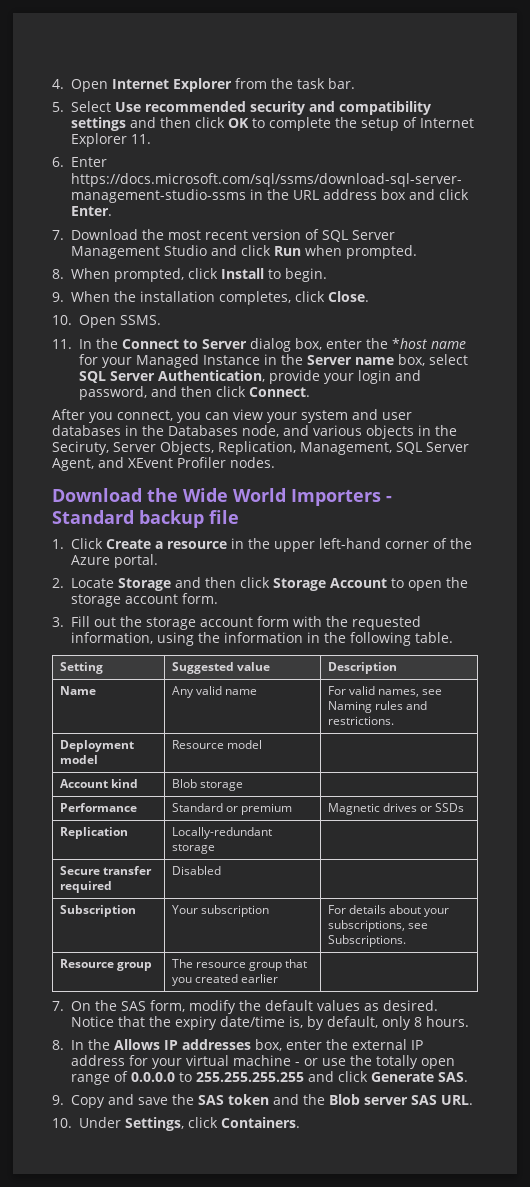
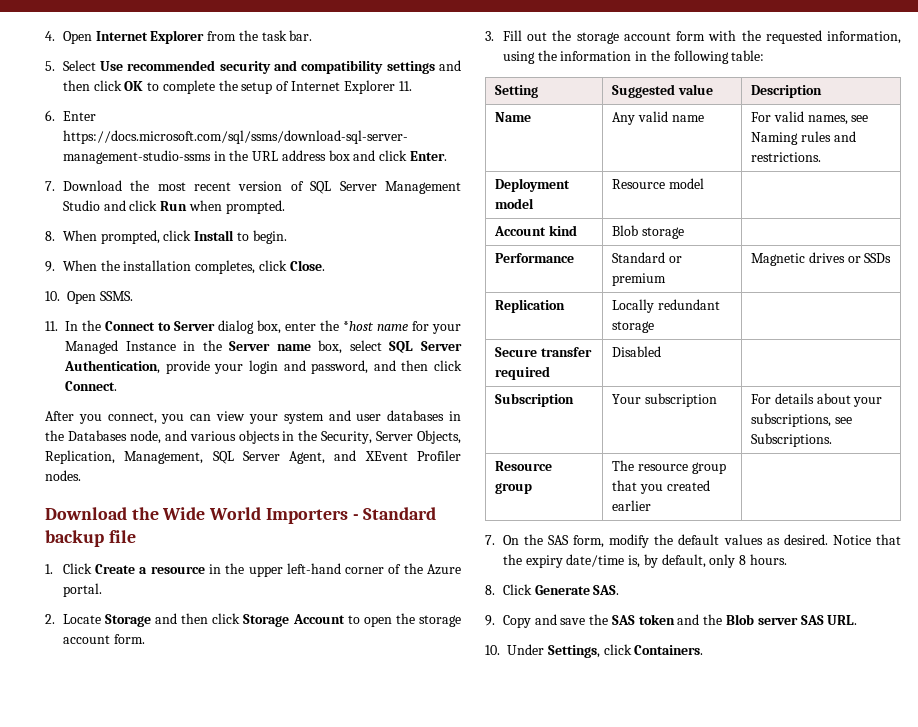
[52,441,109,455] Seciruty, -> [321,431,373,444] Security,
[414,632,453,643] table. -> [731,50,765,61] table:
[171,827,272,839] Locally-redundant -> [612,299,720,313] Locally redundant
[70,1039,423,1051] [70,1055,455,1069] [70,1071,368,1085] In the Allows IP addresses box, enter the external IP address for your virtual machine - or use the totally open range of 0.0.0.0 to 255.255.255.255 and click -> [502,584,532,595] Click

